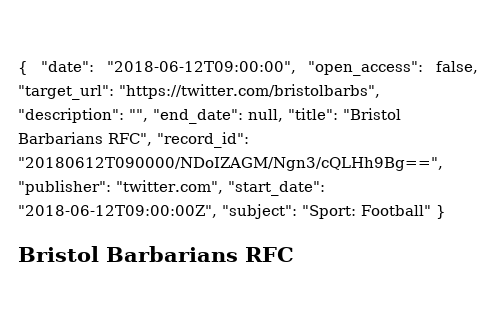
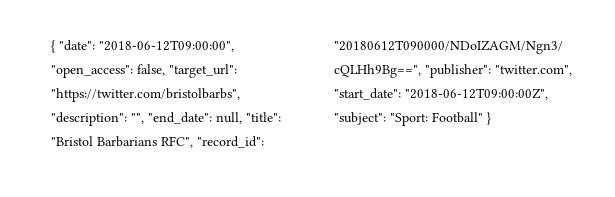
[18,246,294,262] // Bristol Barbarians RFC -> (491, 118) none

